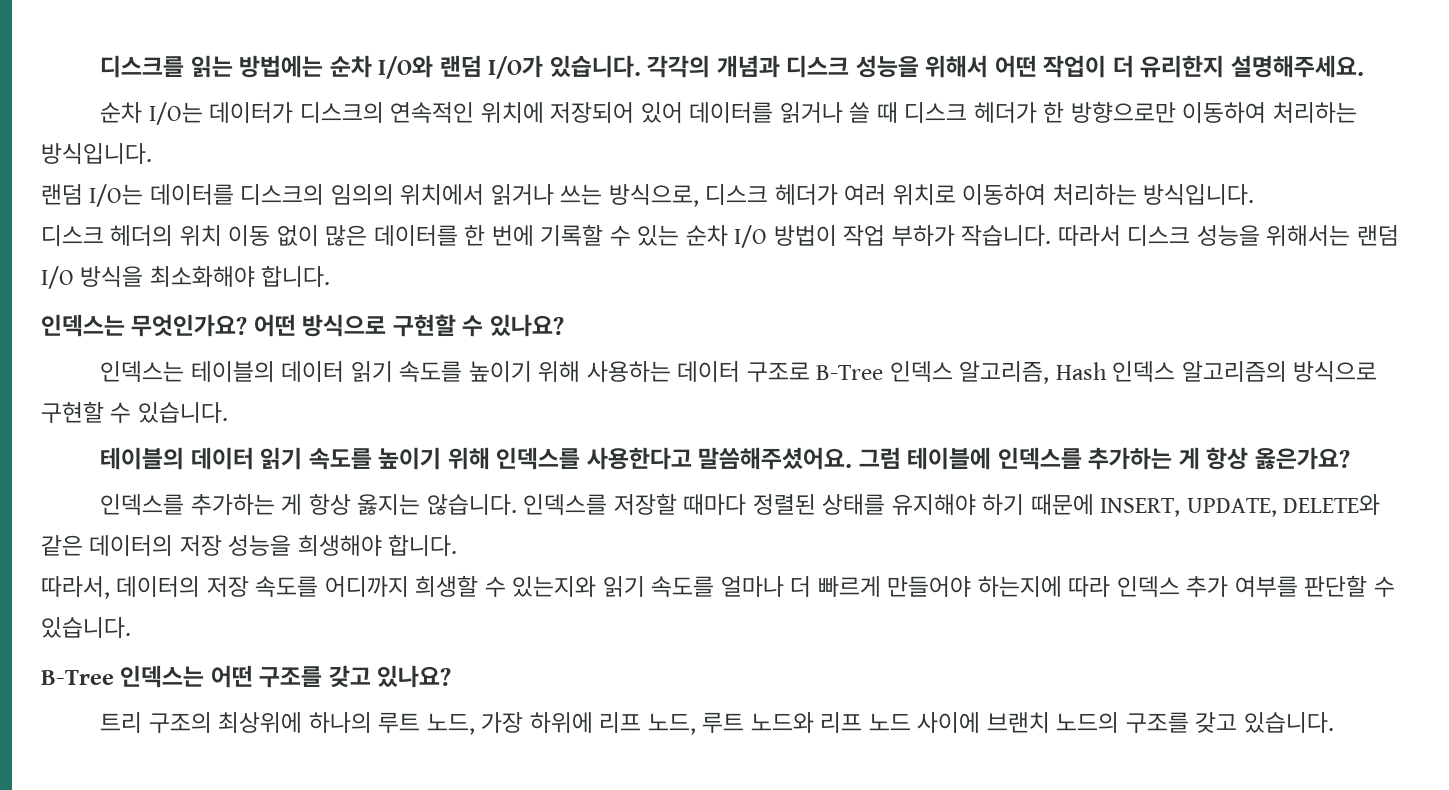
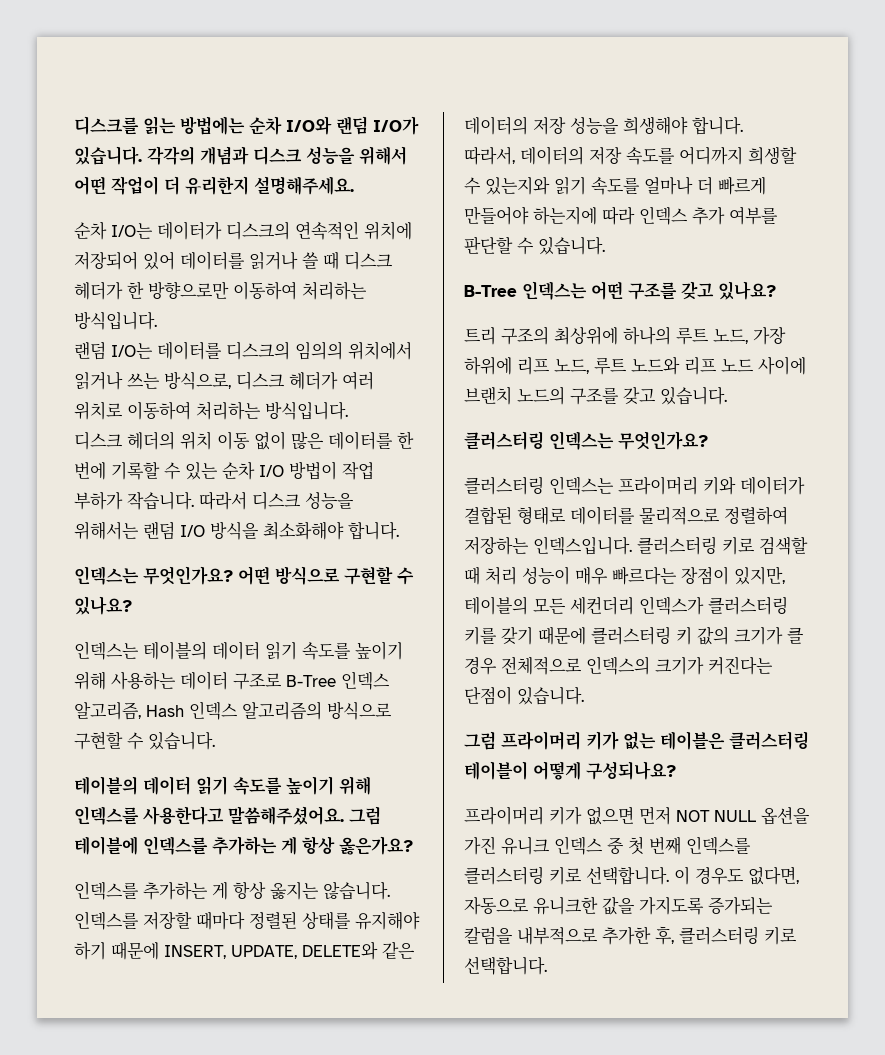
(1334, 722) none -> [464,431,708,450] [464,476,805,495] [464,506,788,525] [464,536,808,555] [464,566,785,585] [464,596,788,615] [464,626,804,645] [464,656,773,675] [464,686,584,705] [464,731,809,750] [464,761,676,780] [464,806,810,825] [464,836,751,855] [464,866,799,885] [464,896,773,915] [464,926,797,945] [464,956,547,975] // 클러스터링 인덱스는 무엇인가요? // 클러스터링 인덱스는 프라이머리 키와 데이터가 결합된 형태로 데이터를 물리적으로 정렬하여 저장하는 인덱스입니다. 클러스터링 키로 검색할 때 처리 성능이 매우 빠르다는 장점이 있지만, 테이블의 모든 세컨더리 인덱스가 클러스터링 키를 갖기 때문에 클러스터링 키 값의 크기가 클 경우 전체적으로 인덱스의 크기가 커진다는 단점이 있습니다. // 그럼 프라이머리 키가 없는 테이블은 클러스터링 테이블이 어떻게 구성되나요? // 프라이머리 키가 없으면 먼저 NOT NULL 옵션을 가진 유니크 인덱스 중 첫 번째 인덱스를 클러스터링 키로 선택합니다. 이 경우도 없다면, 자동으로 유니크한 값을 가지도록 증가되는 칼럼을 내부적으로 추가한 후, 클러스터링 키로 선택합니다.

